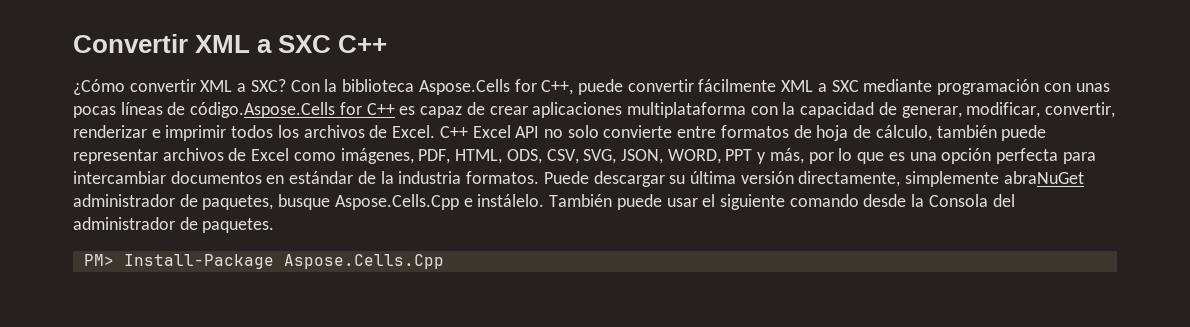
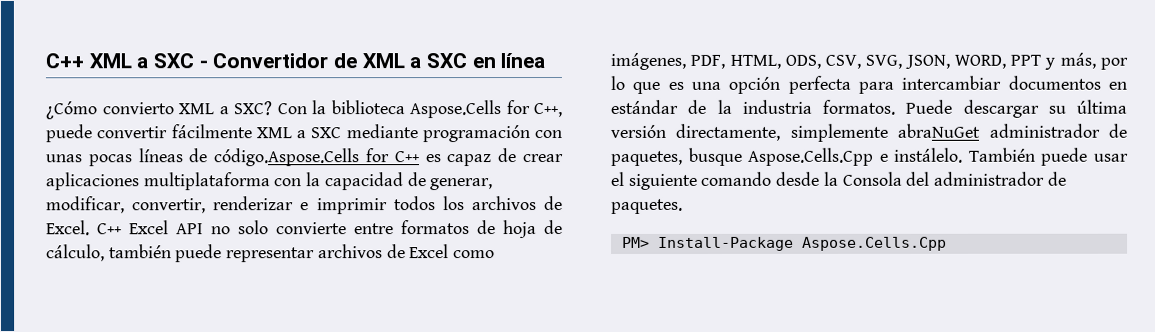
[73,34,388,53] Convertir XML a SXC C++ -> [45,53,546,69] C++ XML a SXC - Convertidor de XML a SXC en línea
[129,79,196,92] convertir -> [101,102,174,115] convierto

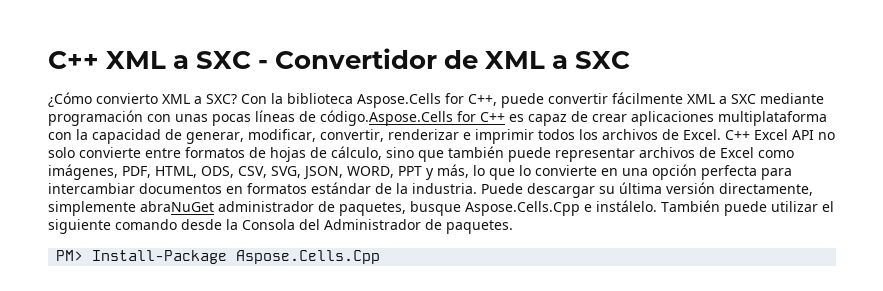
[471,53,546,69] en línea -> (631, 60) none
[503,220,537,239] hoja -> [270,147,306,162] hojas
(105, 253) none -> [386,147,444,162] sino que
[1100,57,1128,70] por -> (469, 171) none
[667,81,684,90] es -> [519,165,618,176] lo convierte en
(1127, 85) none -> [247,183,307,194] formatos
[741,99,895,115] industria formatos. -> [412,183,477,194] industria.
[1093,153,1128,162] usar -> [771,201,818,212] utilizar
[934,171,1046,186] administrador -> [324,219,421,230] Administrador

